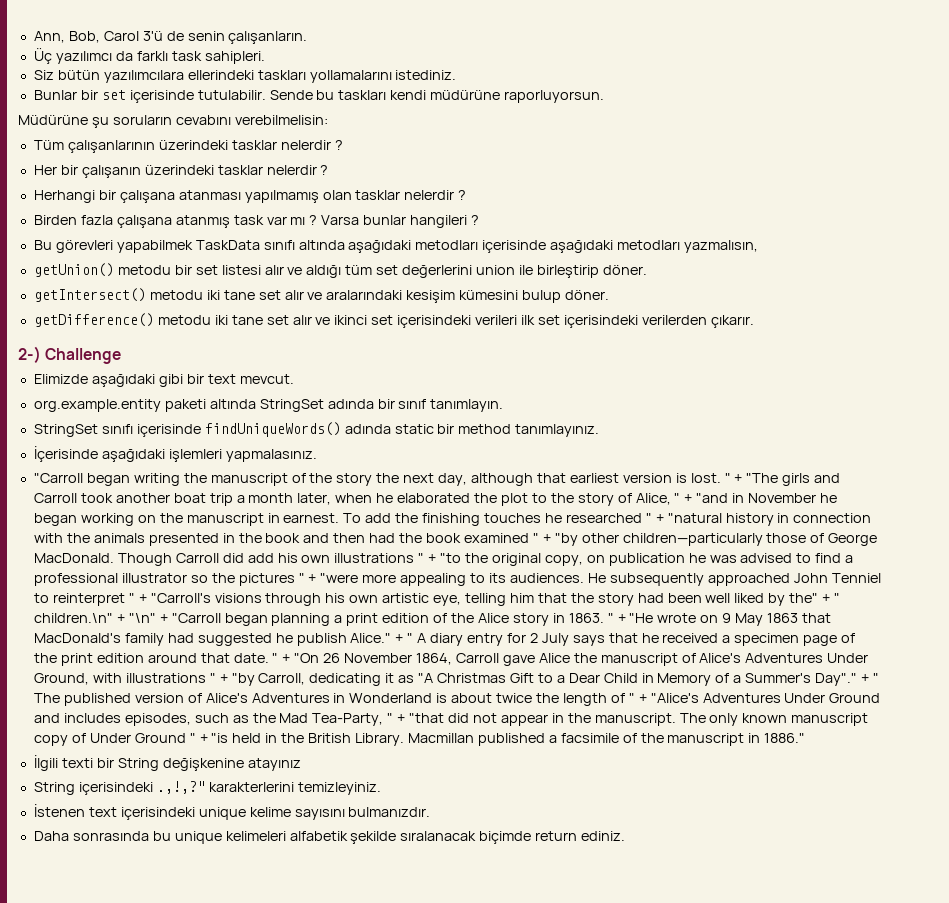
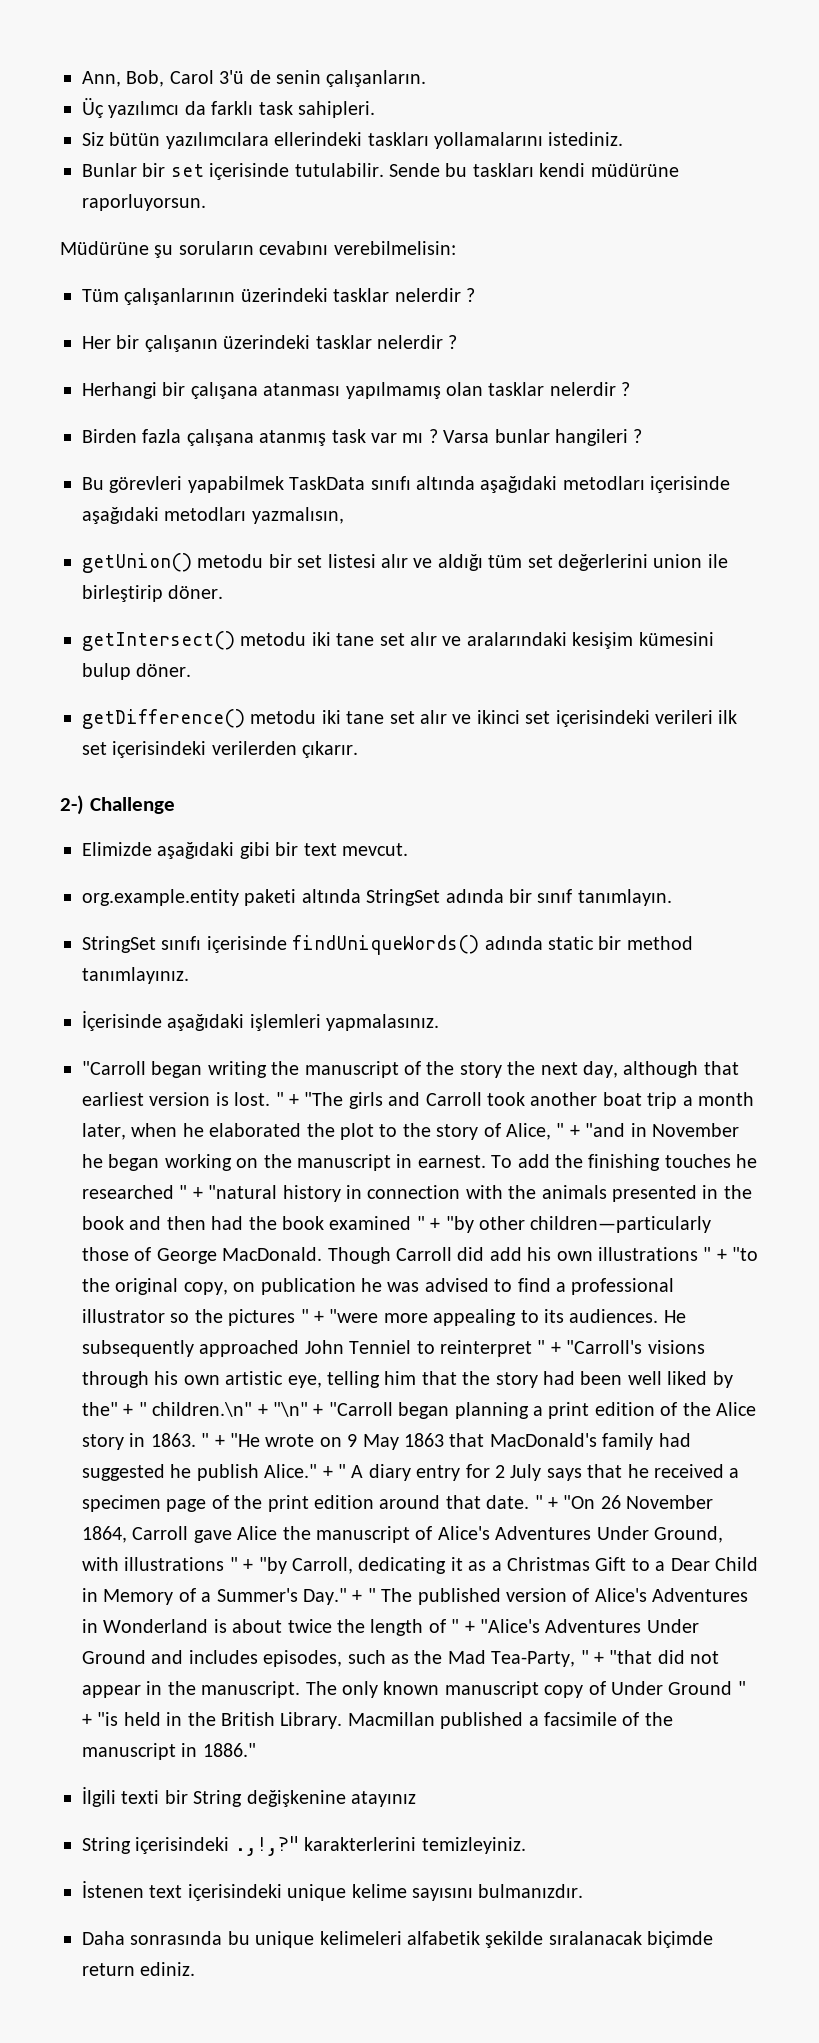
[418,673,434,683] "A -> [491,1561,502,1571] a
[815,673,858,686] Day"." -> [303,1588,347,1605] Day."

